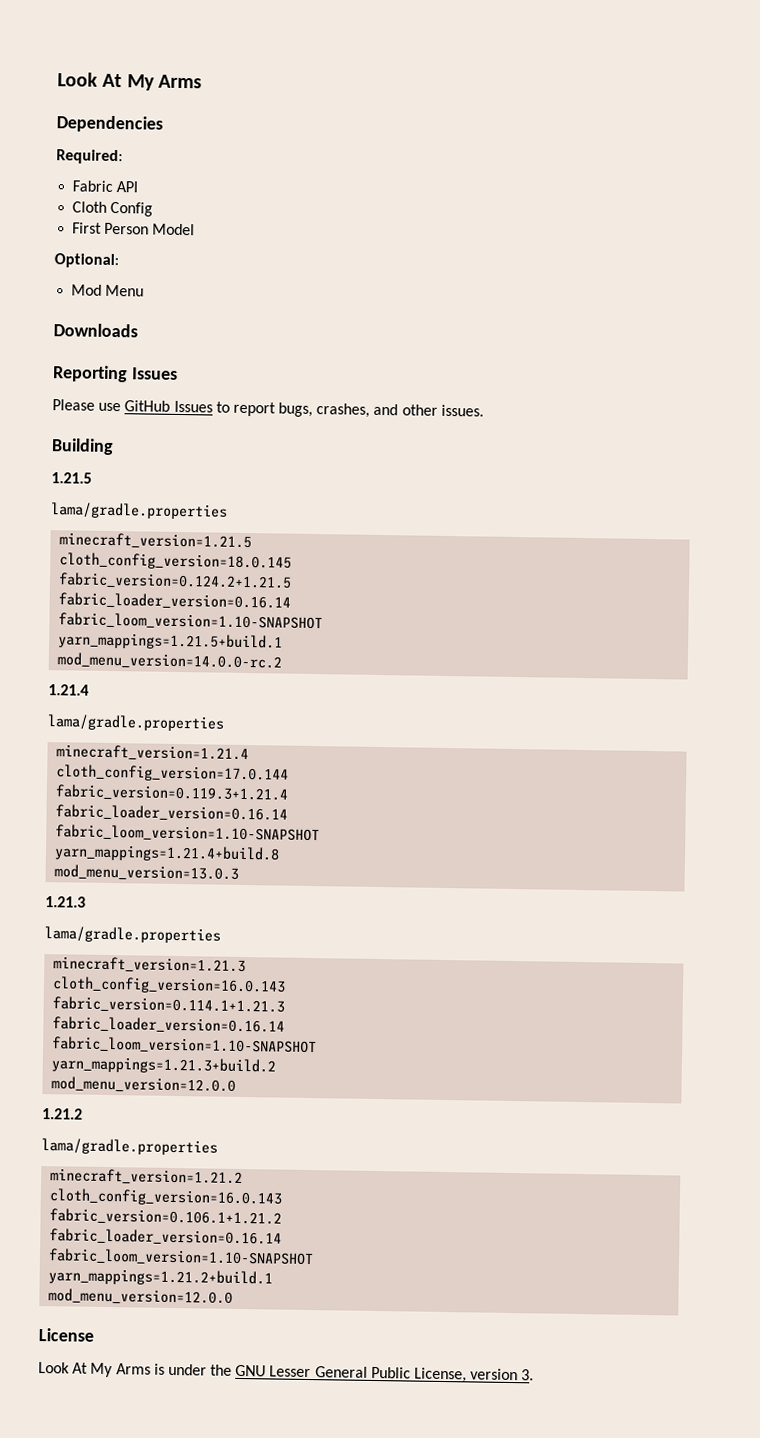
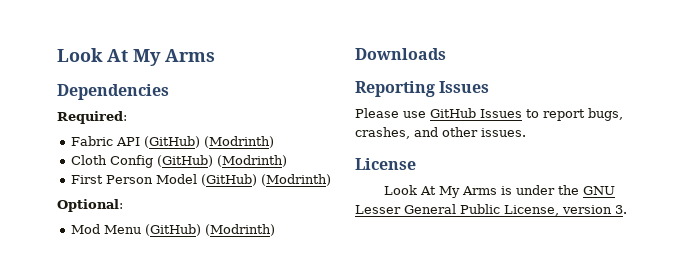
(139, 187) none -> [143,136,274,148] (GitHub) (Modrinth)
(154, 209) none -> [156,155,287,167] (GitHub) (Modrinth)
(196, 229) none -> [200,174,331,186] (GitHub) (Modrinth)
(145, 290) none -> [144,224,275,236] (GitHub) (Modrinth)
[51,438,114,456] [51,472,92,484] [50,502,228,520] [59,532,253,550] [59,552,293,571] [58,572,293,590] [58,592,292,610] [58,612,324,631] [58,632,284,651] [57,652,283,670] [48,684,89,696] [47,714,225,732] [56,744,250,762] [56,764,290,783] [55,784,289,802] [55,804,289,822] [55,824,321,843] [54,844,281,863] [54,864,240,881] [45,896,86,908] [44,926,221,944] [53,956,247,974] [52,976,287,995] [52,996,286,1014] [52,1016,286,1034] [52,1036,318,1055] [51,1056,277,1075] [51,1076,237,1093] [42,1108,83,1120] [41,1138,218,1156] [50,1168,244,1186] [49,1188,283,1207] [49,1208,283,1226] [49,1228,283,1246] [48,1248,315,1267] [48,1268,274,1287] [48,1288,234,1305] // Building // 1.21.5 // lama/gradle.properties // minecraft_version=1.21.5 // cloth_config_version=18.0.145 // fabric_version=0.124.2+1.21.5 // fabric_loader_version=0.16.14 // fabric_loom_version=1.10-SNAPSHOT // yarn_mappings=1.21.5+build.1 // mod_menu_version=14.0.0-rc.2 // 1.21.4 // lama/gradle.properties // minecraft_version=1.21.4 // cloth_config_version=17.0.144 // fabric_version=0.119.3+1.21.4 // fabric_loader_version=0.16.14 // fabric_loom_version=1.10-SNAPSHOT // yarn_mappings=1.21.4+build.8 // mod_menu_version=13.0.3 // 1.21.3 // lama/gradle.properties // minecraft_version=1.21.3 // cloth_config_version=16.0.143 // fabric_version=0.114.1+1.21.3 // fabric_loader_version=0.16.14 // fabric_loom_version=1.10-SNAPSHOT // yarn_mappings=1.21.3+build.2 // mod_menu_version=12.0.0 // 1.21.2 // lama/gradle.properties // minecraft_version=1.21.2 // cloth_config_version=16.0.143 // fabric_version=0.106.1+1.21.2 // fabric_loader_version=0.16.14 // fabric_loom_version=1.10-SNAPSHOT // yarn_mappings=1.21.2+build.1 // mod_menu_version=12.0.0 -> (526, 132) none

